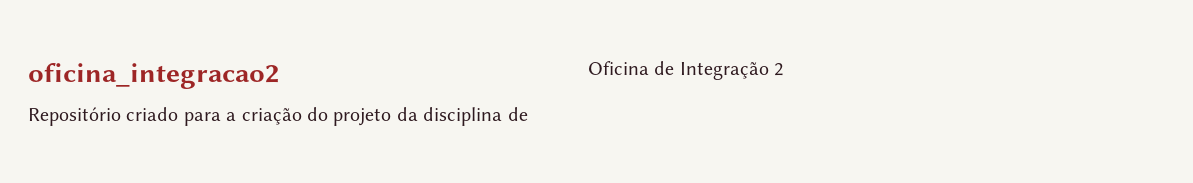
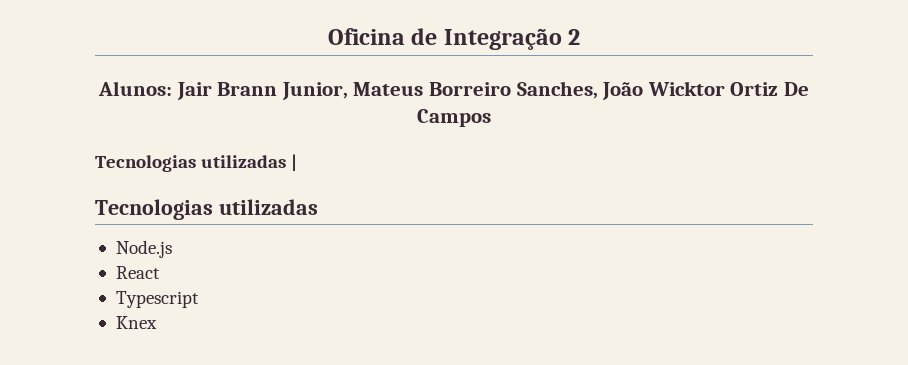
[28,63,279,89] [28,107,528,126] [588,61,784,80] oficina_integracao2 // Repositório criado para a criação do projeto da disciplina de Oficina de Integração 2 -> [327,28,581,50] [98,81,809,100] [417,109,491,127] [95,154,298,172] [95,199,318,220] [115,240,172,258] [115,266,160,279] [115,291,199,308] [115,316,157,329] Oficina de Integração 2 // Alunos: Jair Brann Junior, Mateus Borreiro Sanches, João Wicktor Ortiz De Campos // Tecnologias utilizadas | // Tecnologias utilizadas // Node.js // React // Typescript // Knex

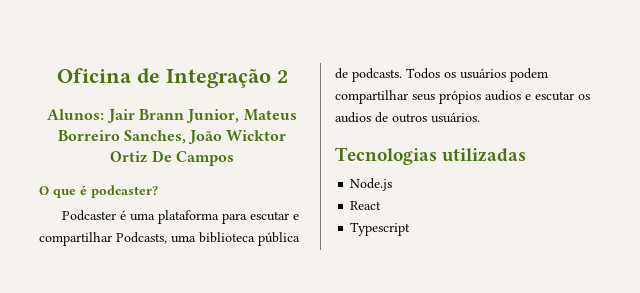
[95,154,298,172] Tecnologias utilizadas | -> [39,185,158,198] [61,210,299,224] [39,232,300,246] [335,68,548,82] [335,90,590,104] [335,112,480,123] O que é podcaster? // Podcaster é uma plataforma para escutar e compartilhar Podcasts, uma biblioteca pública de podcasts. Todos os usuários podem compartilhar seus própios audios e escutar os audios de outros usuários.
[115,316,157,329] // Knex -> (411, 229) none

